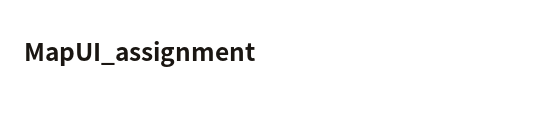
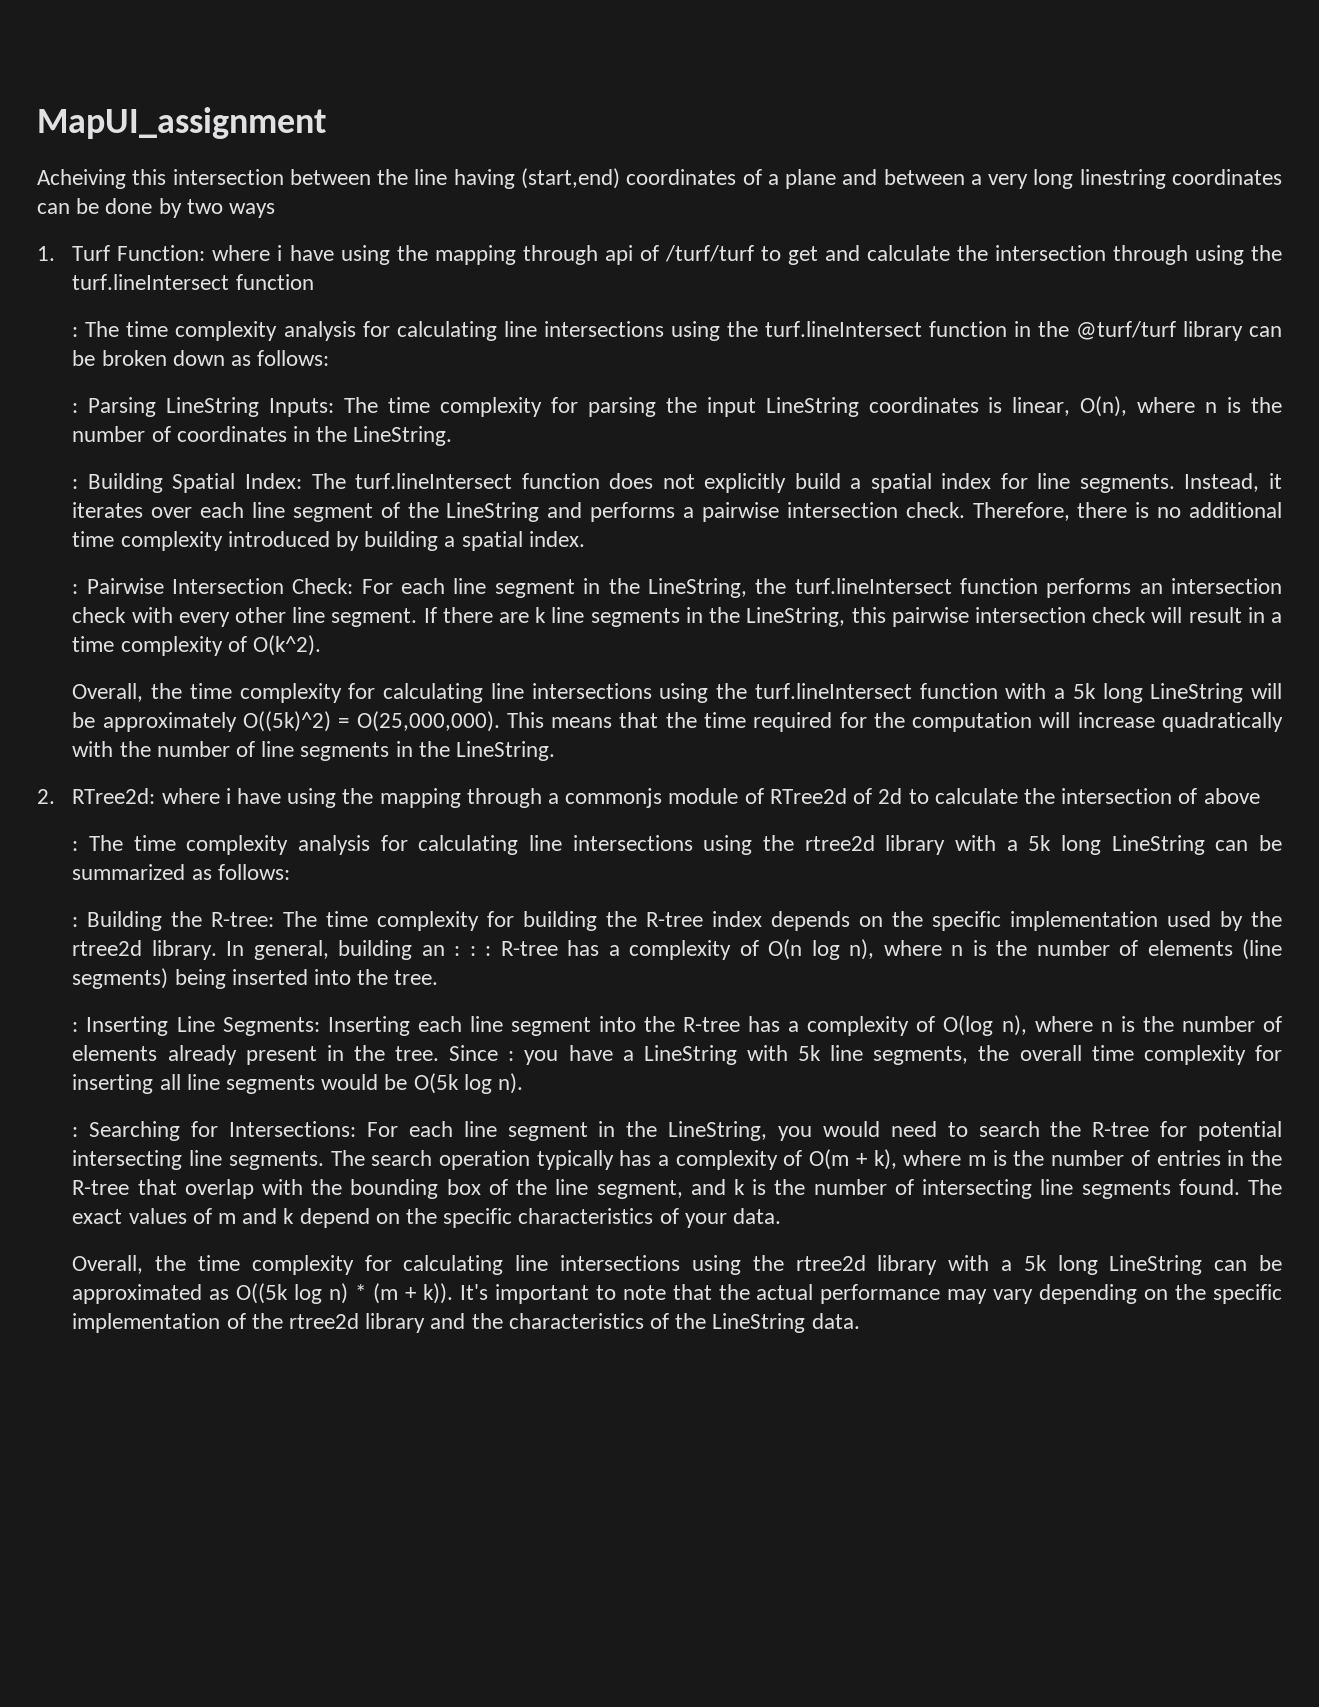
(255, 54) none -> [37,168,1283,189] [37,198,276,218] [37,245,1283,265] [72,274,314,290] [72,321,1283,341] [72,350,330,366] [72,396,1283,417] [72,426,453,446] [72,473,1282,493] [72,502,1283,522] [72,531,585,551] [72,578,1282,598] [72,607,1283,627] [72,635,322,656] [72,683,1282,703] [72,711,1283,732] [72,741,556,761] [37,788,1260,808] [72,835,1282,855] [72,864,290,880] [72,911,1283,931] [72,939,1282,960] [72,968,439,989] [72,1015,1282,1036] [72,1045,1282,1065] [72,1073,524,1094] [72,1121,1283,1141] [72,1149,1283,1170] [72,1179,1282,1199] [72,1208,782,1228] [72,1255,1282,1275] [72,1283,1283,1304] [72,1313,860,1333] // Acheiving this intersection between the line having (start,end) coordinates of a plane and between a very long linestring coordinates can be done by two ways // 1. Turf Function: where i have using the mapping through api of /turf/turf to get and calculate the intersection through using the turf.lineIntersect function // : The time complexity analysis for calculating line intersections using the turf.lineIntersect function in the @turf/turf library can be broken down as follows: // : Parsing LineString Inputs: The time complexity for parsing the input LineString coordinates is linear, O(n), where n is the number of coordinates in the LineString. // : Building Spatial Index: The turf.lineIntersect function does not explicitly build a spatial index for line segments. Instead, it iterates over each line segment of the LineString and performs a pairwise intersection check. Therefore, there is no additional time complexity introduced by building a spatial index. // : Pairwise Intersection Check: For each line segment in the LineString, the turf.lineIntersect function performs an intersection check with every other line segment. If there are k line segments in the LineString, this pairwise intersection check will result in a time complexity of O(k^2). // Overall, the time complexity for calculating line intersections using the turf.lineIntersect function with a 5k long LineString will be approximately O((5k)^2) = O(25,000,000). This means that the time required for the computation will increase quadratically with the number of line segments in the LineString. // 2. RTree2d: where i have using the mapping through a commonjs module of RTree2d of 2d to calculate the intersection of above // : The time complexity analysis for calculating line intersections using the rtree2d library with a 5k long LineString can be summarized as follows: // : Building the R-tree: The time complexity for building the R-tree index depends on the specific implementation used by the rtree2d library. In general, building an : : : R-tree has a complexity of O(n log n), where n is the number of elements (line segments) being inserted into the tree. // : Inserting Line Segments: Inserting each line segment into the R-tree has a complexity of O(log n), where n is the number of elements already present in the tree. Since : you have a LineString with 5k line segments, the overall time complexity for inserting all line segments would be O(5k log n). // : Searching for Intersections: For each line segment in the LineString, you would need to search the R-tree for potential intersecting line segments. The search operation typically has a complexity of O(m + k), where m is the number of entries in the R-tree that overlap with the bounding box of the line segment, and k is the number of intersecting line segments found. The exact values of m and k depend on the specific characteristics of your data. // Overall, the time complexity for calculating line intersections using the rtree2d library with a 5k long LineString can be approximated as O((5k log n) * (m + k)). It's important to note that the actual performance may vary depending on the specific implementation of the rtree2d library and the characteristics of the LineString data.

